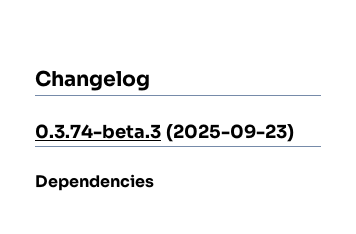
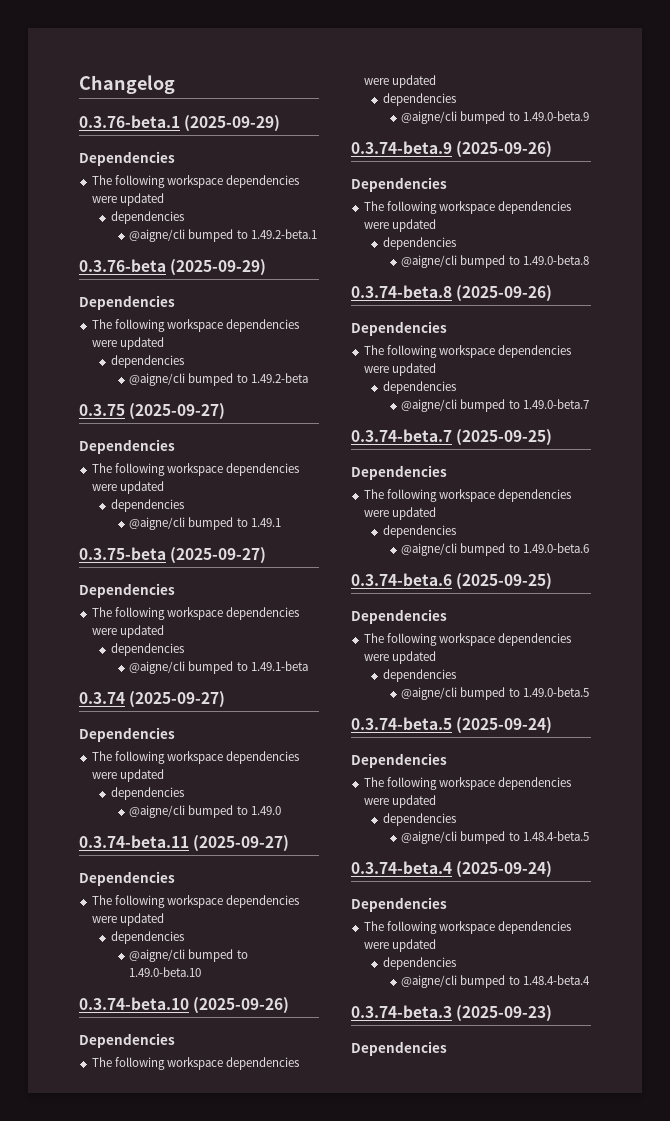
(150, 80) none -> [79,115,281,132] [79,151,175,166] [91,175,299,188] [91,193,164,206] [110,211,184,224] [129,229,317,242] [79,259,267,276] [79,295,175,310] [91,319,299,332] [91,337,164,350] [110,355,184,368] [129,373,308,386] [79,403,226,420] [79,439,175,454] [91,463,299,476] [91,481,164,494] [110,499,184,512] [129,517,281,530] [79,547,267,564] [79,583,175,598] [91,607,299,620] [91,625,164,638] [110,643,184,656] [129,661,308,674] [79,691,226,708] [79,727,175,742] [91,751,299,764] [91,769,164,782] [110,787,184,800] [129,805,281,818] [79,835,290,852] [79,871,175,886] [91,895,299,908] [91,913,164,926] [110,931,184,944] [129,949,248,962] [129,967,202,977] [79,997,290,1014] [79,1033,175,1048] [91,1057,299,1070] [363,75,436,88] [382,93,456,106] [401,111,589,124] [351,141,553,158] [351,177,447,192] [363,201,571,214] [363,219,436,232] [382,237,456,250] [401,255,589,268] [351,285,553,302] [351,321,447,336] [363,345,571,358] [363,363,436,376] [382,381,456,394] [401,399,589,412] [351,429,553,446] [351,465,447,480] [363,489,571,502] [363,507,436,520] [382,525,456,538] [401,543,589,556] [351,573,553,590] [351,609,447,624] [363,633,571,646] [363,651,436,664] [382,669,456,682] [401,687,589,700] [351,717,553,734] [351,753,447,768] [363,777,571,790] [363,795,436,808] [382,813,456,826] [401,831,589,844] [351,861,553,878] [351,897,447,912] [363,921,571,934] [363,939,436,952] [382,957,456,970] [401,975,590,988] // 0.3.76-beta.1 (2025-09-29) // Dependencies // The following workspace dependencies were updated // dependencies // @aigne/cli bumped to 1.49.2-beta.1 // 0.3.76-beta (2025-09-29) // Dependencies // The following workspace dependencies were updated // dependencies // @aigne/cli bumped to 1.49.2-beta // 0.3.75 (2025-09-27) // Dependencies // The following workspace dependencies were updated // dependencies // @aigne/cli bumped to 1.49.1 // 0.3.75-beta (2025-09-27) // Dependencies // The following workspace dependencies were updated // dependencies // @aigne/cli bumped to 1.49.1-beta // 0.3.74 (2025-09-27) // Dependencies // The following workspace dependencies were updated // dependencies // @aigne/cli bumped to 1.49.0 // 0.3.74-beta.11 (2025-09-27) // Dependencies // The following workspace dependencies were updated // dependencies // @aigne/cli bumped to 1.49.0-beta.10 // 0.3.74-beta.10 (2025-09-26) // Dependencies // The following workspace dependencies were updated // dependencies // @aigne/cli bumped to 1.49.0-beta.9 // 0.3.74-beta.9 (2025-09-26) // Dependencies // The following workspace dependencies were updated // dependencies // @aigne/cli bumped to 1.49.0-beta.8 // 0.3.74-beta.8 (2025-09-26) // Dependencies // The following workspace dependencies were updated // dependencies // @aigne/cli bumped to 1.49.0-beta.7 // 0.3.74-beta.7 (2025-09-25) // Dependencies // The following workspace dependencies were updated // dependencies // @aigne/cli bumped to 1.49.0-beta.6 // 0.3.74-beta.6 (2025-09-25) // Dependencies // The following workspace dependencies were updated // dependencies // @aigne/cli bumped to 1.49.0-beta.5 // 0.3.74-beta.5 (2025-09-24) // Dependencies // The following workspace dependencies were updated // dependencies // @aigne/cli bumped to 1.48.4-beta.5 // 0.3.74-beta.4 (2025-09-24) // Dependencies // The following workspace dependencies were updated // dependencies // @aigne/cli bumped to 1.48.4-beta.4

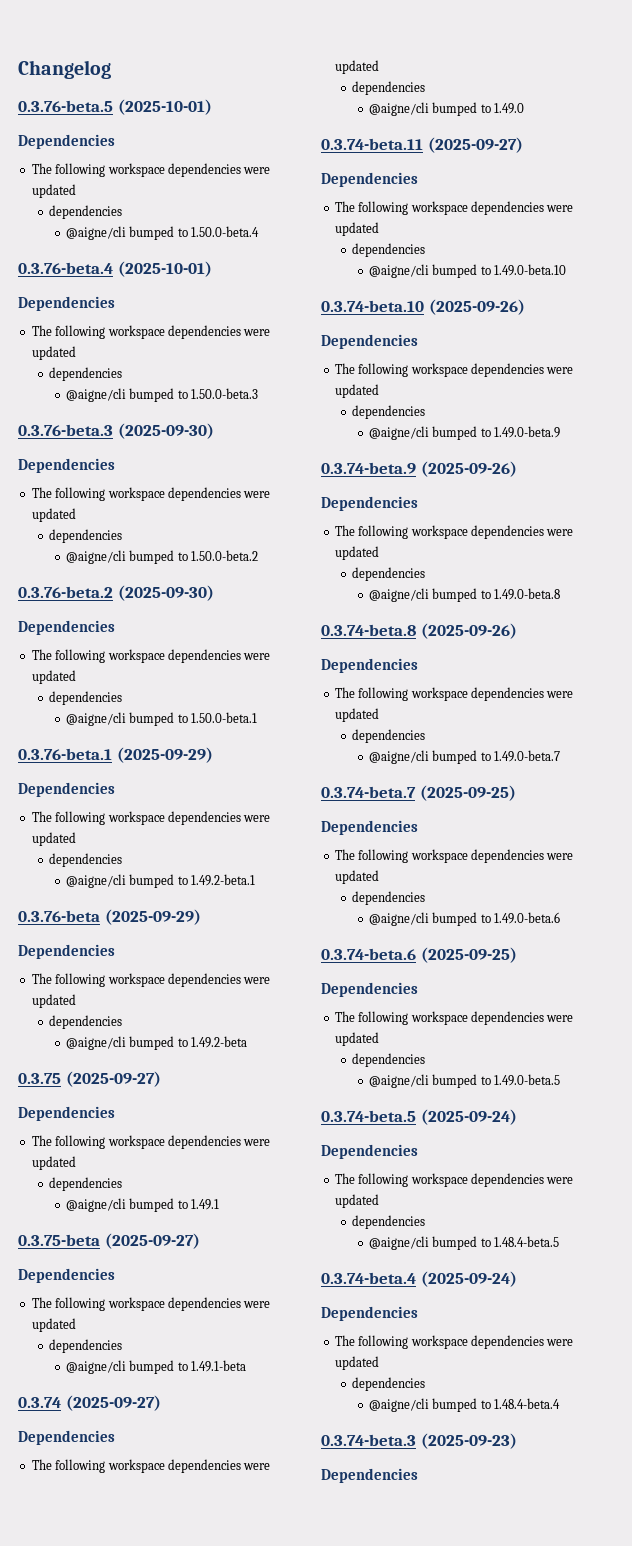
(175, 84) none -> [18,99,212,115] [18,134,115,149] [31,163,271,177] [31,184,76,198] [48,205,122,219] [65,226,260,240] [18,261,212,277] [18,296,115,311] [31,325,271,339] [31,346,76,360] [48,367,122,381] [65,388,259,402] [18,423,214,439] [18,458,115,473] [31,487,271,501] [31,508,76,522] [48,529,122,543] [65,550,259,564] [18,585,214,601] [18,620,115,635] [31,649,271,663] [31,670,76,684] [48,691,122,705] [65,712,258,726] // 0.3.76-beta.5 (2025-10-01) // Dependencies // The following workspace dependencies were updated // dependencies // @aigne/cli bumped to 1.50.0-beta.4 // 0.3.76-beta.4 (2025-10-01) // Dependencies // The following workspace dependencies were updated // dependencies // @aigne/cli bumped to 1.50.0-beta.3 // 0.3.76-beta.3 (2025-09-30) // Dependencies // The following workspace dependencies were updated // dependencies // @aigne/cli bumped to 1.50.0-beta.2 // 0.3.76-beta.2 (2025-09-30) // Dependencies // The following workspace dependencies were updated // dependencies // @aigne/cli bumped to 1.50.0-beta.1

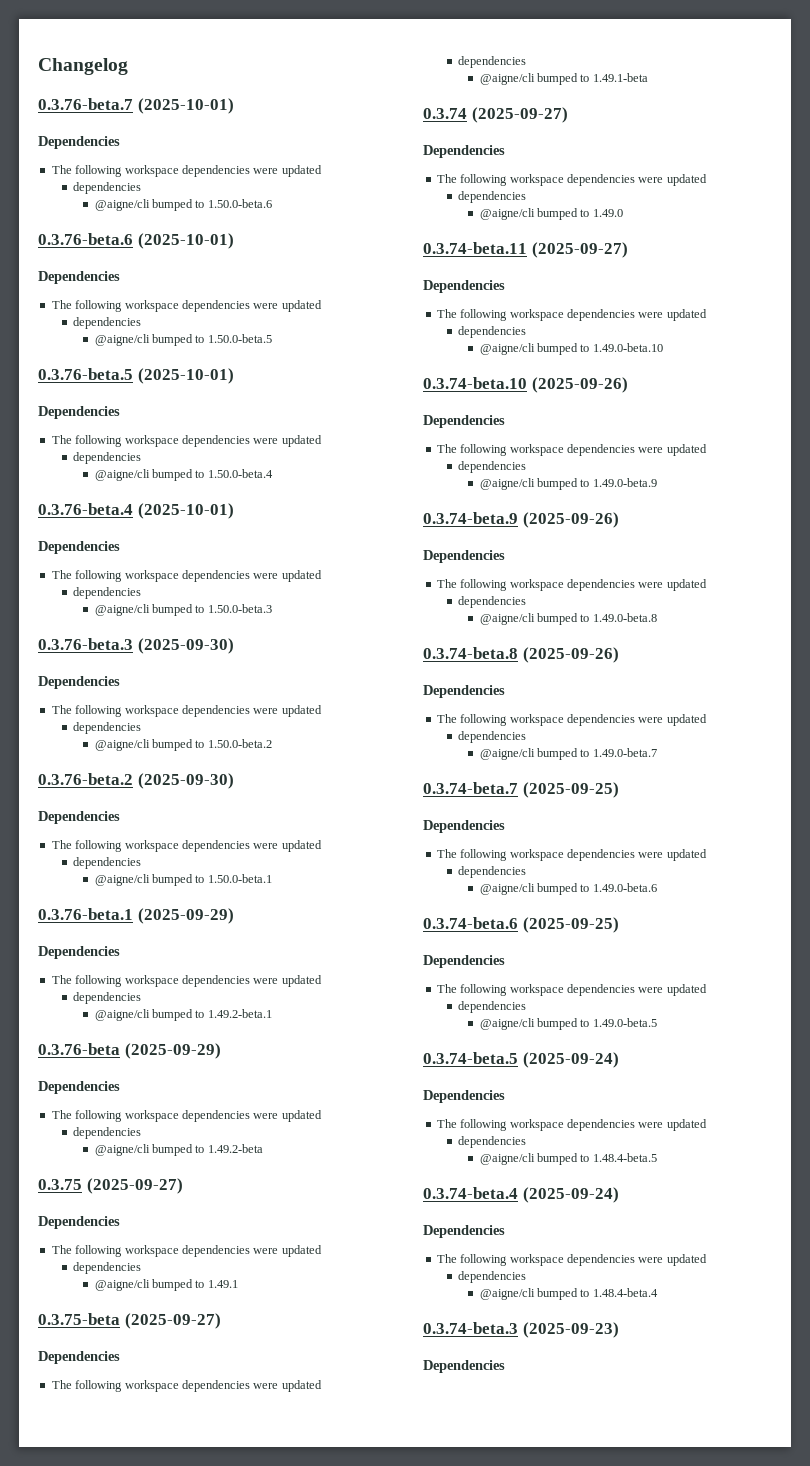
(111, 69) none -> [38,98,234,114] [38,136,120,149] [51,165,322,177] [73,182,142,194] [94,199,272,211] [38,233,234,249] [38,271,120,284] [51,300,322,312] [73,317,142,329] [94,334,272,346] // 0.3.76-beta.7 (2025-10-01) // Dependencies // The following workspace dependencies were updated // dependencies // @aigne/cli bumped to 1.50.0-beta.6 // 0.3.76-beta.6 (2025-10-01) // Dependencies // The following workspace dependencies were updated // dependencies // @aigne/cli bumped to 1.50.0-beta.5

